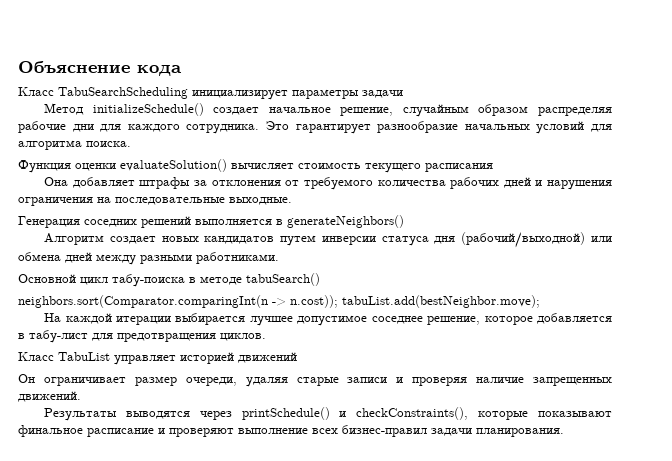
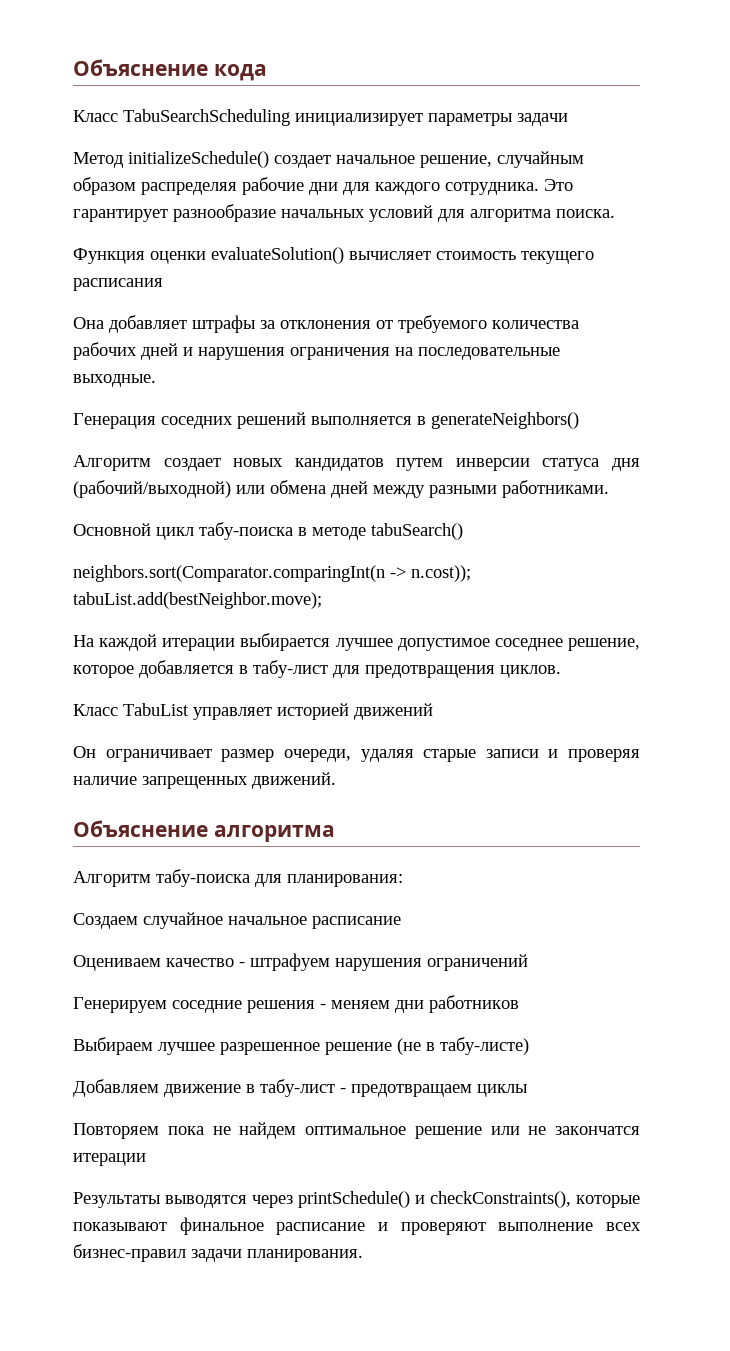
(81, 396) none -> [73,820,335,842] [73,869,403,887] [73,912,401,929] [73,953,528,971] [73,995,519,1013] [73,1037,529,1055] [73,1079,527,1097] [73,1122,640,1139] [73,1153,146,1166] // Объяснение алгоритма // Алгоритм табу-поиска для планирования: // Создаем случайное начальное расписание // Оцениваем качество - штрафуем нарушения ограничений // Генерируем соседние решения - меняем дни работников // Выбираем лучшее разрешенное решение (не в табу-листе) // Добавляем движение в табу-лист - предотвращаем циклы // Повторяем пока не найдем оптимальное решение или не закончатся итерации

